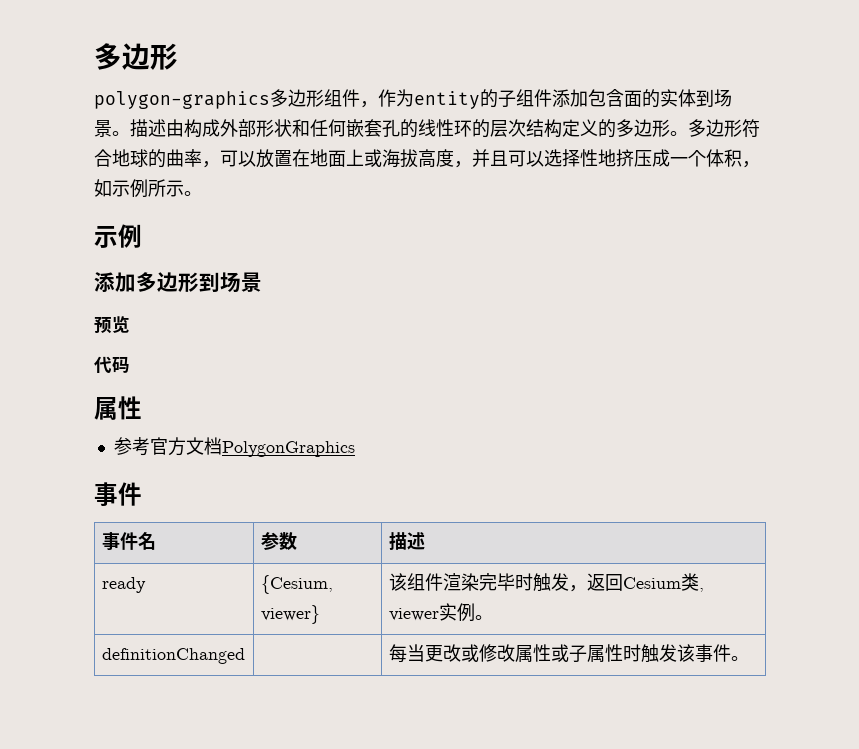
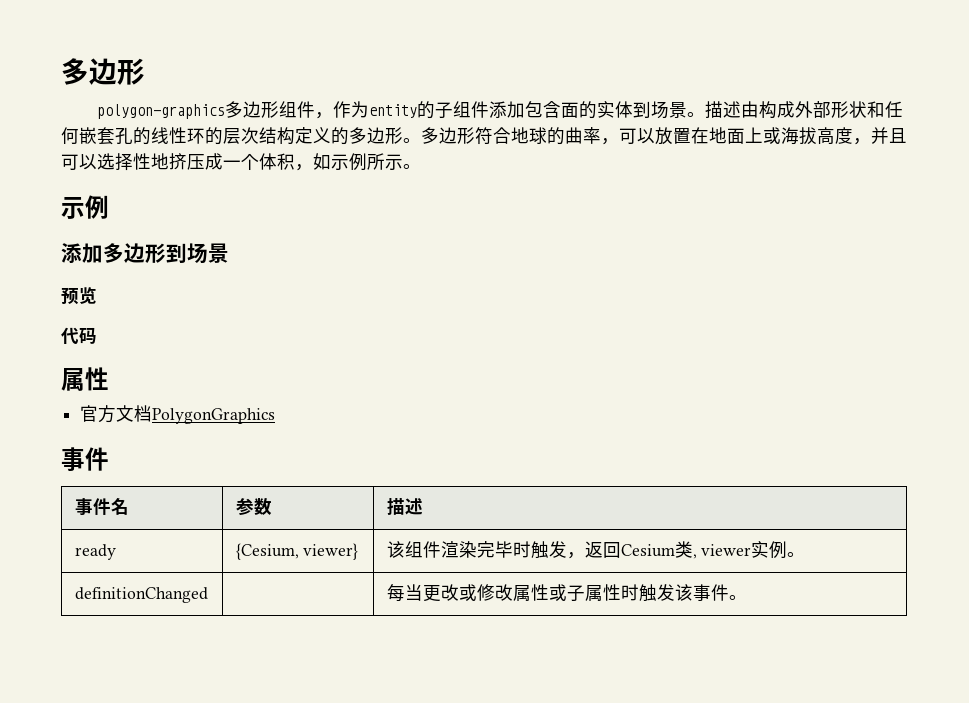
[113,437,150,456] 参考 -> (109, 379) none

